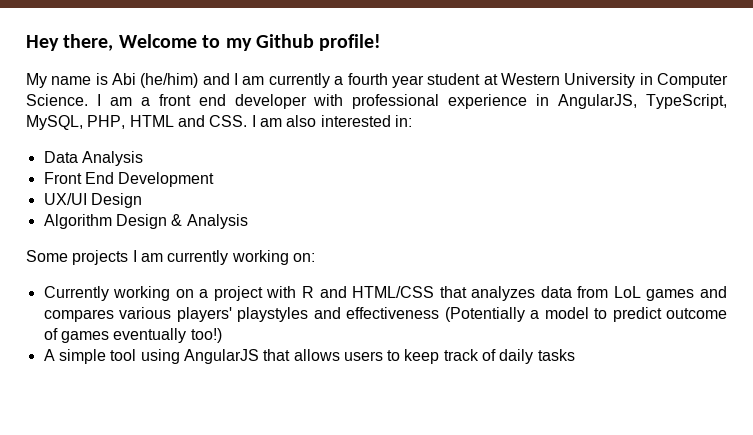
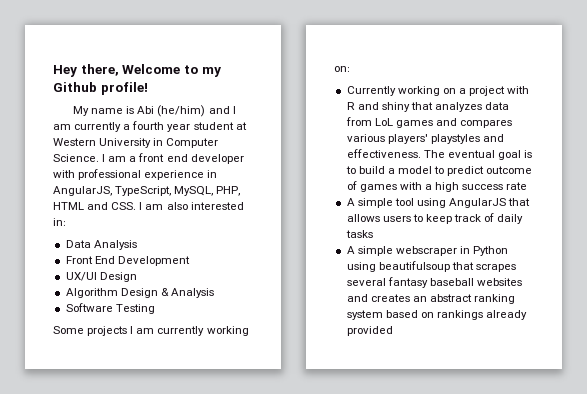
(248, 221) none -> [65,303,155,314] // Software Testing
[352,286,435,298] HTML/CSS -> [381,102,410,112] shiny
[346,307,525,322] effectiveness (Potentially -> [346,149,533,160] [345,166,385,174] effectiveness. The eventual goal is to build
[113,328,222,343] eventually too!) -> [399,182,528,192] with a high success rate
(575, 355) none -> [346,246,509,256] [346,261,516,272] [346,277,522,288] [346,294,516,304] [346,310,528,320] [346,326,393,336] // A simple webscraper in Python using beautifulsoup that scrapes several fantasy baseball websites and creates an abstract ranking system based on rankings already provided

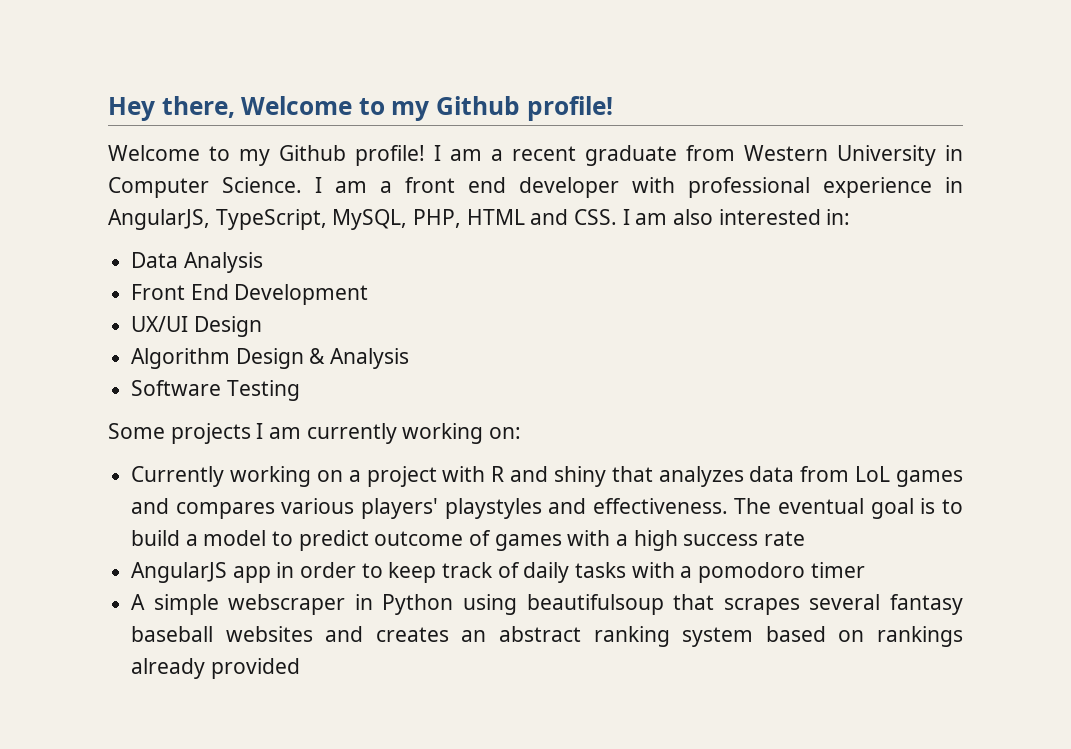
[73,105,236,117] [53,121,247,132] My name is Abi (he/him) and I am currently a fourth year student at -> [108,145,735,166] Welcome to my Github profile! I am a recent graduate from
[346,198,531,208] [346,214,411,222] A simple tool using AngularJS that allows users -> [131,562,357,583] AngularJS app in order
(373, 234) none -> [631,562,865,583] with a pomodoro timer

